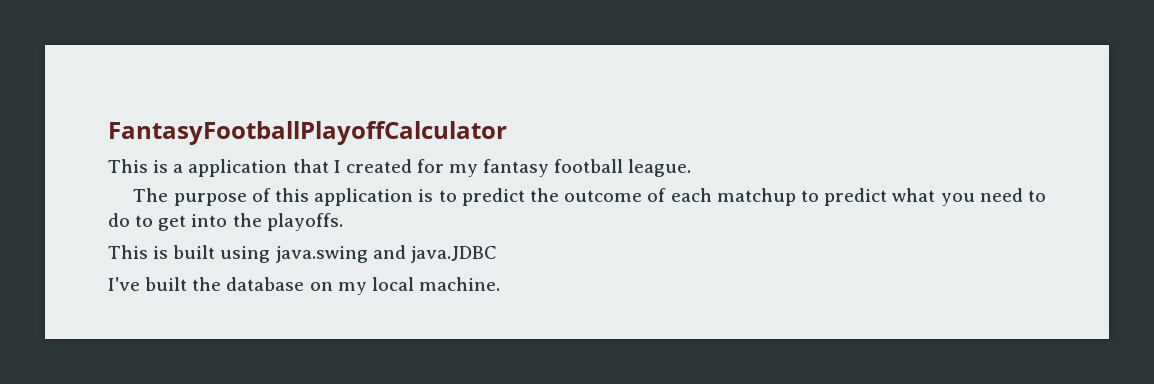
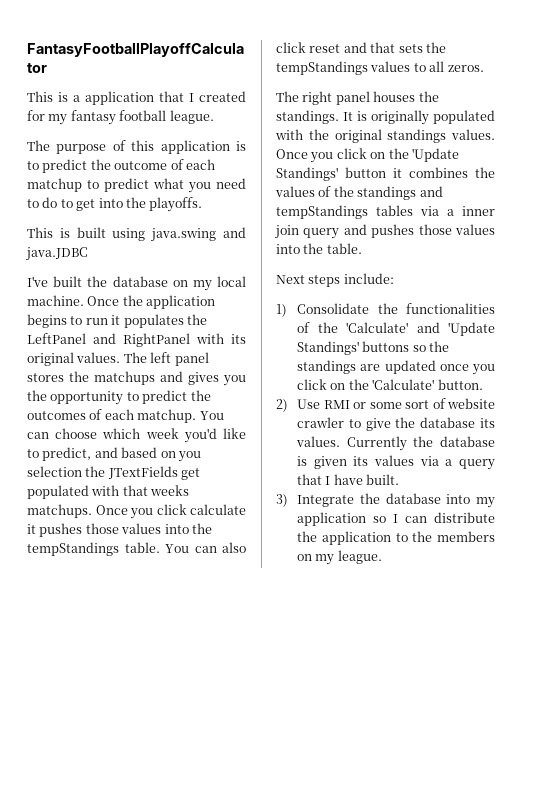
(500, 284) none -> [87,295,216,309] [27,314,207,328] [27,333,246,347] [27,352,209,366] [27,371,246,386] [27,390,211,405] [27,409,224,423] [27,428,246,443] [27,447,201,462] [27,466,201,480] [27,485,190,499] [27,504,246,519] [27,523,212,537] [27,542,246,556] [276,42,446,53] [276,61,484,75] [276,91,439,105] [276,110,495,125] [275,129,495,143] [276,148,459,163] [276,167,495,181] [275,186,443,200] [276,205,495,219] [275,224,495,239] [276,243,362,254] [276,273,394,287] [276,303,495,317] [297,322,495,336] [297,341,450,355] [297,360,495,375] [297,379,483,390] [276,398,495,412] [297,417,495,431] [296,436,495,451] [297,455,495,470] [297,474,400,485] [276,493,495,508] [297,512,495,526] [297,531,495,545] [297,550,382,565] Once the application begins to run it populates the LeftPanel and RightPanel with its original values. The left panel stores the matchups and gives you the opportunity to predict the outcomes of each matchup. You can choose which week you'd like to predict, and based on you selection the JTextFields get populated with that weeks matchups. Once you click calculate it pushes those values into the tempStandings table. You can also click reset and that sets the tempStandings values to all zeros. // The right panel houses the standings. It is originally populated with the original standings values. Once you click on the 'Update Standings' button it combines the values of the standings and tempStandings tables via a inner join query and pushes those values into the table. // Next steps include: // 1) Consolidate the functionalities of the 'Calculate' and 'Update Standings' buttons so the standings are updated once you click on the 'Calculate' button. // 2) Use RMI or some sort of website crawler to give the database its values. Currently the database is given its values via a query that I have built. // 3) Integrate the database into my application so I can distribute the application to the members on my league.

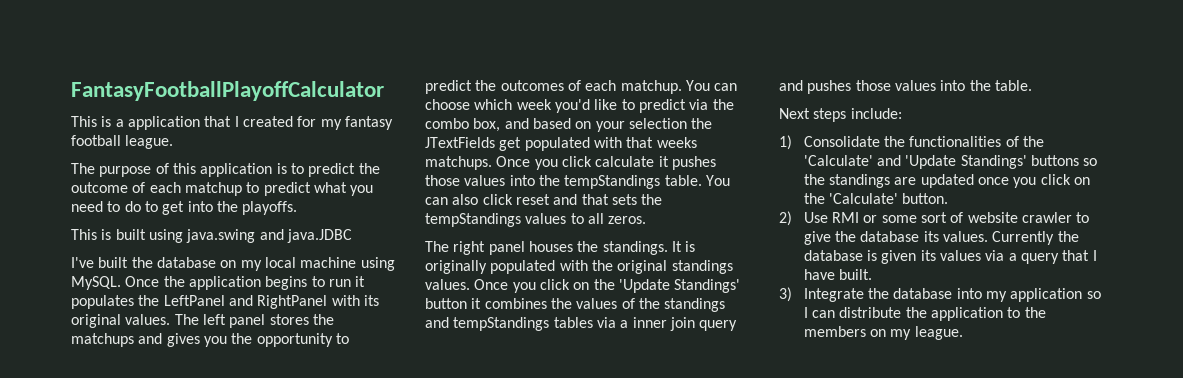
[27,295,84,306] machine. -> [300,257,395,271] [71,276,121,290] machine using MySQL.
[42,447,92,461] predict, -> [638,99,734,113] [425,118,501,132] predict via the combo box,
[177,451,201,462] you -> [595,121,625,132] your

